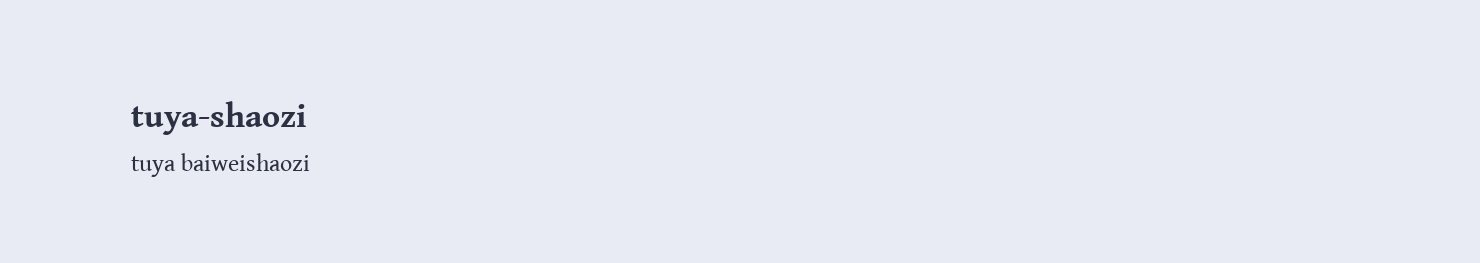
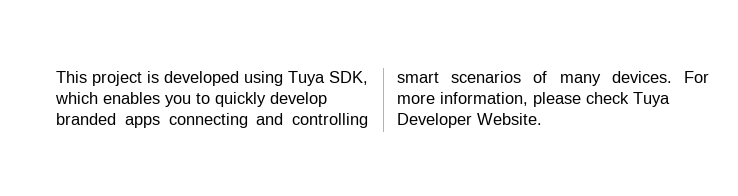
[131,101,307,135] [131,153,311,177] tuya-shaozi // tuya baiweishaozi -> [56,71,368,86] [55,92,327,107] [56,113,368,128] [397,71,709,86] [397,92,670,107] [397,113,542,128] This project is developed using Tuya SDK, which enables you to quickly develop branded apps connecting and controlling smart scenarios of many devices. For more information, please check Tuya Developer Website.

